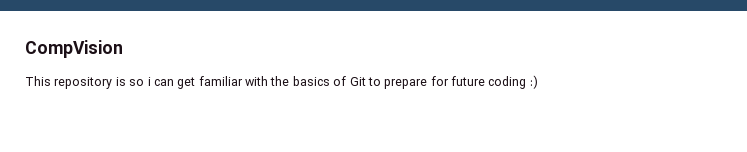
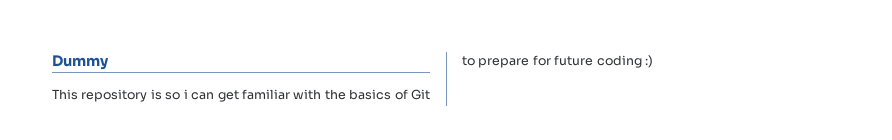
[25,40,123,58] CompVision -> [52,55,109,70] Dummy

